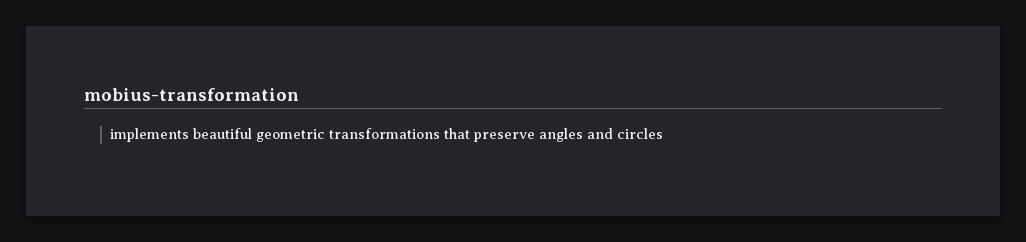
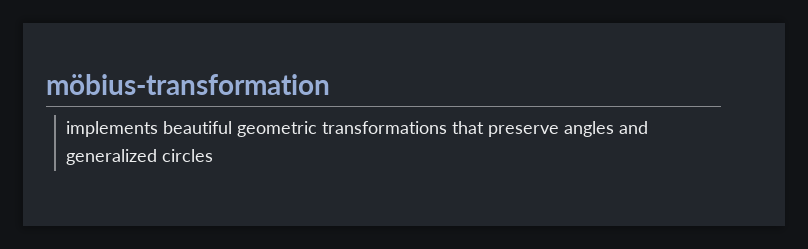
[84,88,299,101] mobius-transformation -> [46,74,330,95] möbius-transformation
(614, 133) none -> [66,149,158,165] generalized

